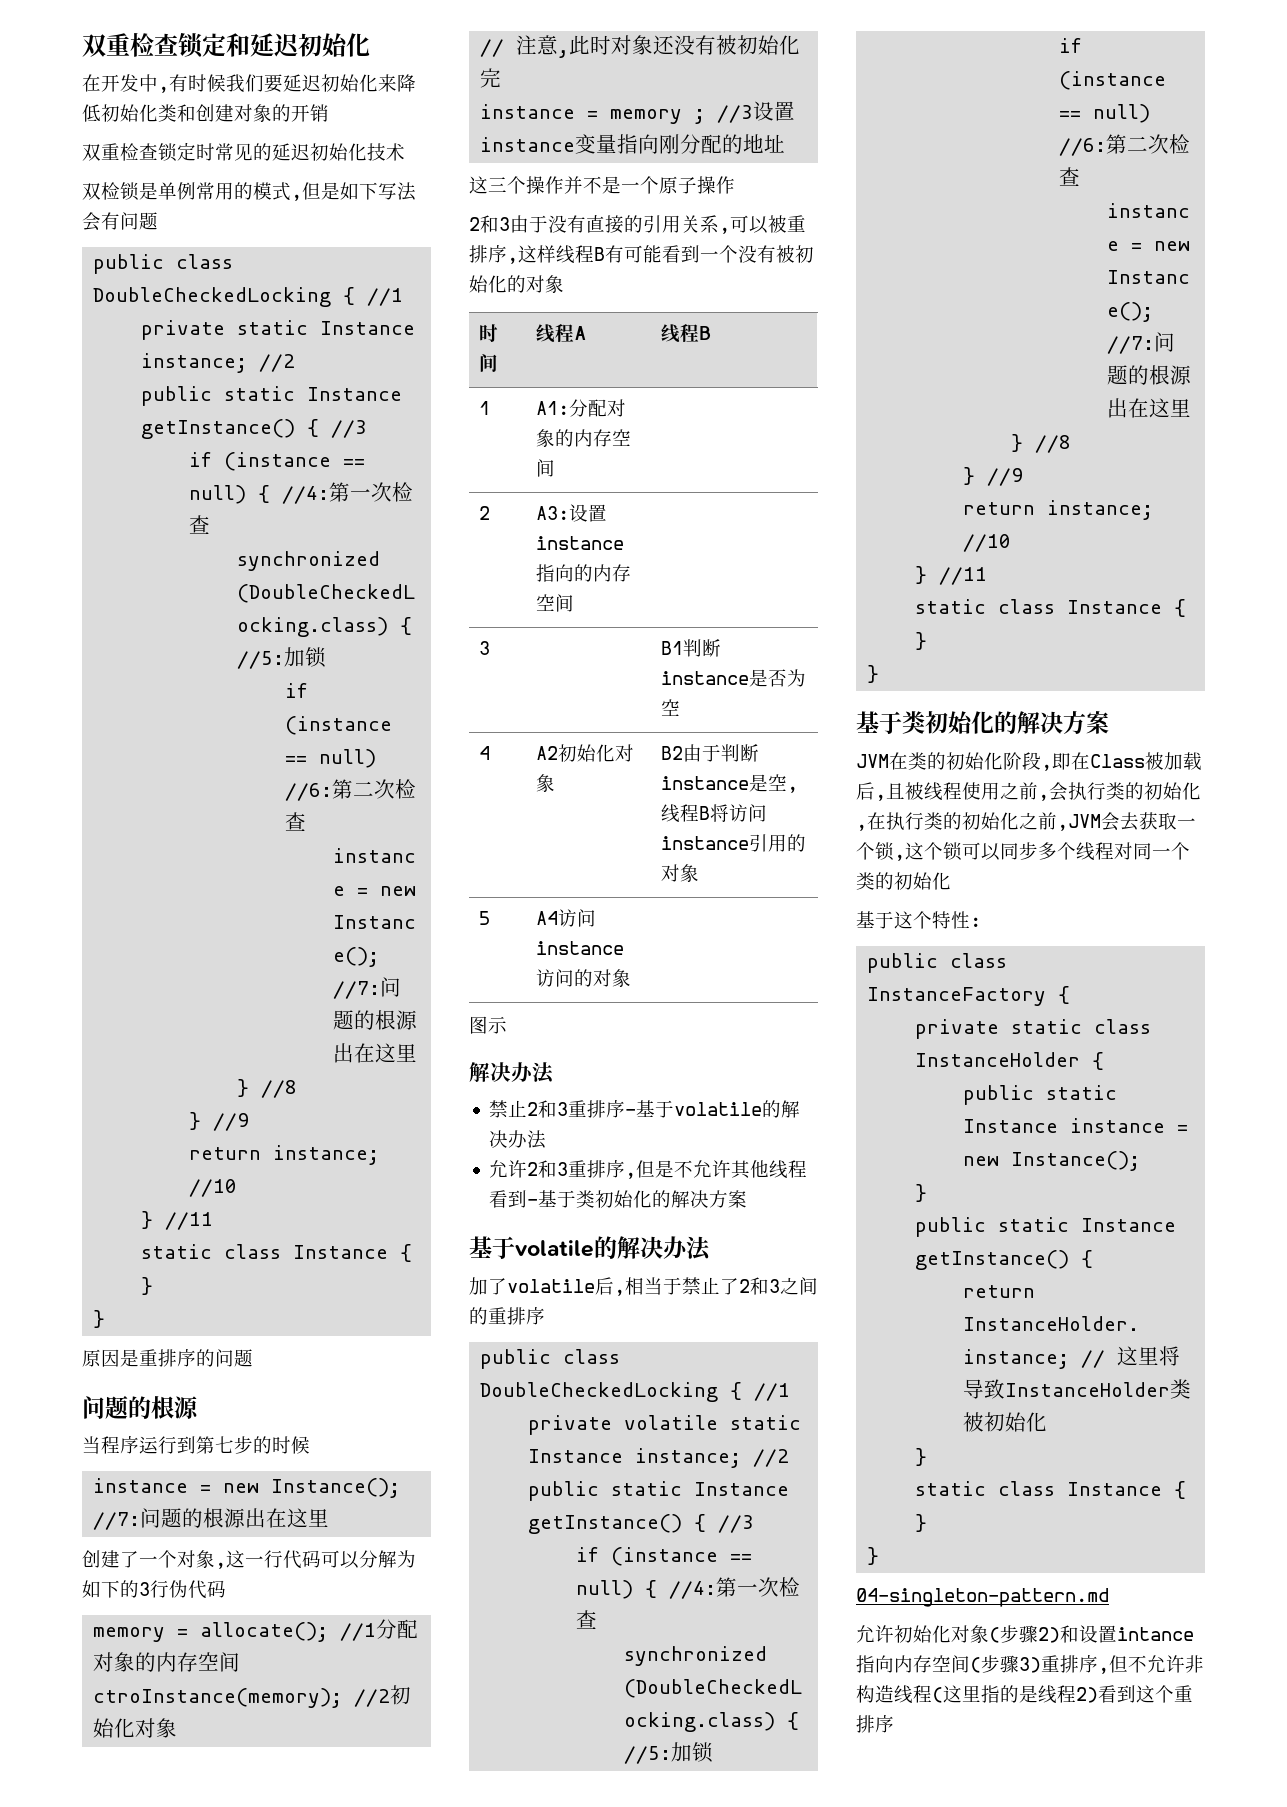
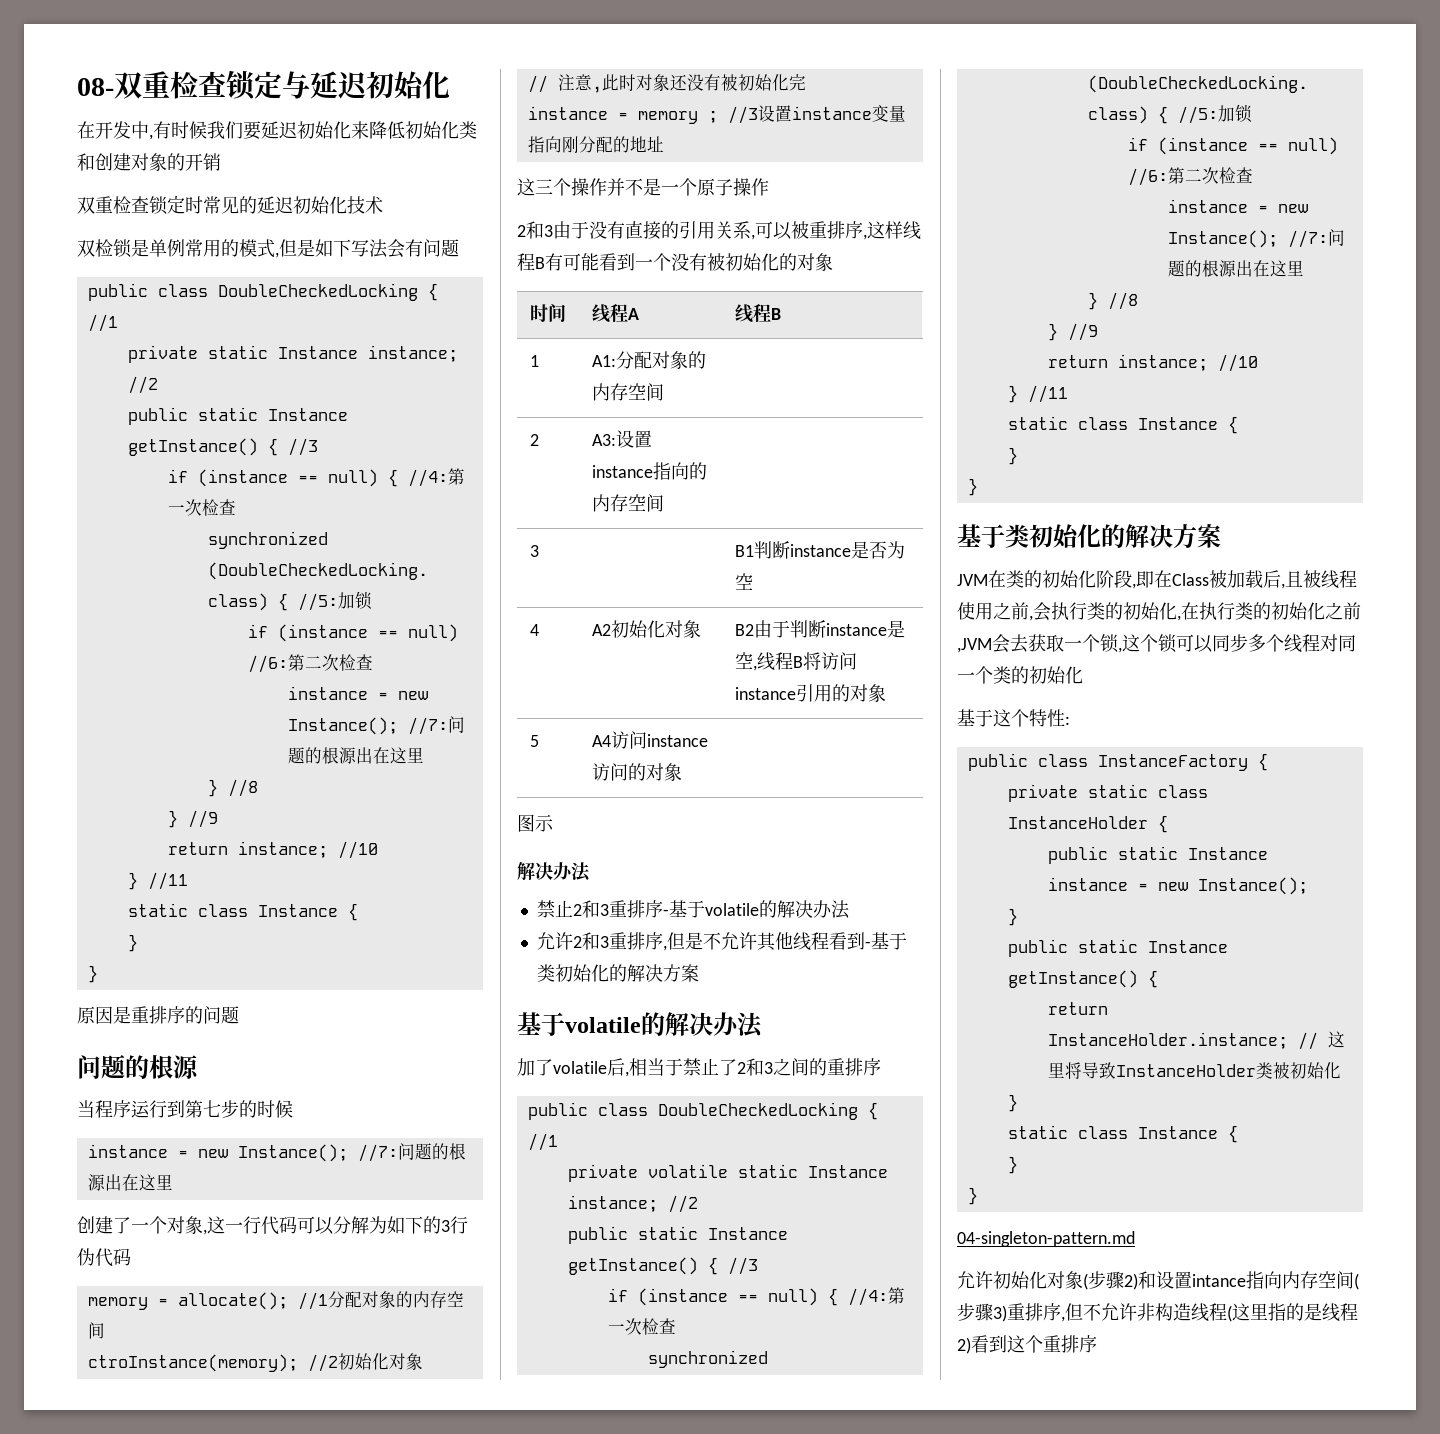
[82,32,250,58] 双重检查锁定和 -> [77,70,310,100] 08-双重检查锁定与

